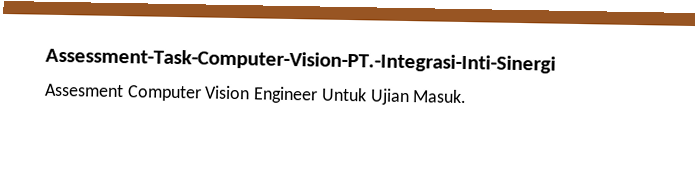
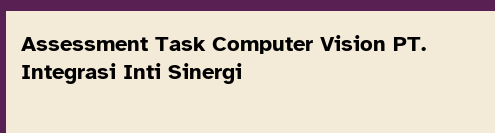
[45,47,556,74] [44,83,468,106] Assessment-Task-Computer-Vision-PT.-Integrasi-Inti-Sinergi // Assesment Computer Vision Engineer Untuk Ujian Masuk. -> [21,35,426,54] [21,63,242,84] Assessment Task Computer Vision PT. Integrasi Inti Sinergi

